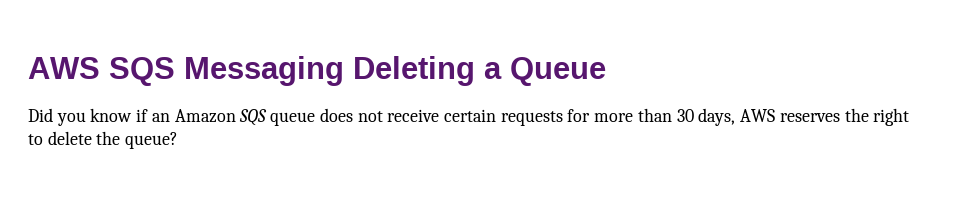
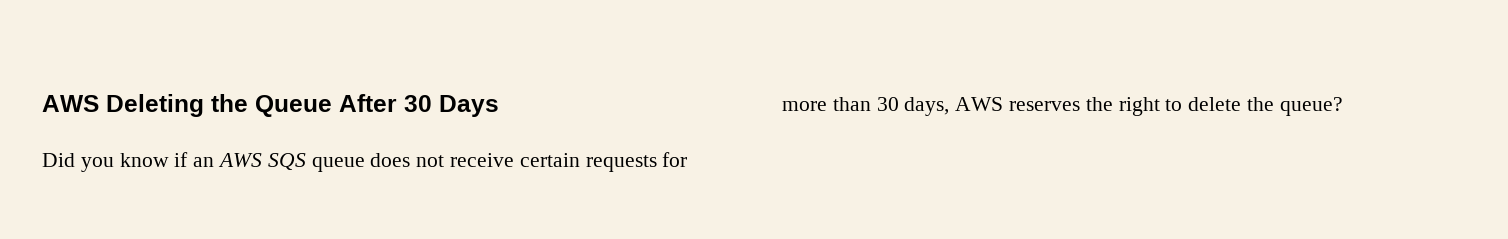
[28,56,606,86] AWS SQS Messaging Deleting a Queue -> [42,94,499,117] AWS Deleting the Queue After 30 Days
[174,109,236,123] Amazon -> [218,153,263,167] AWS

